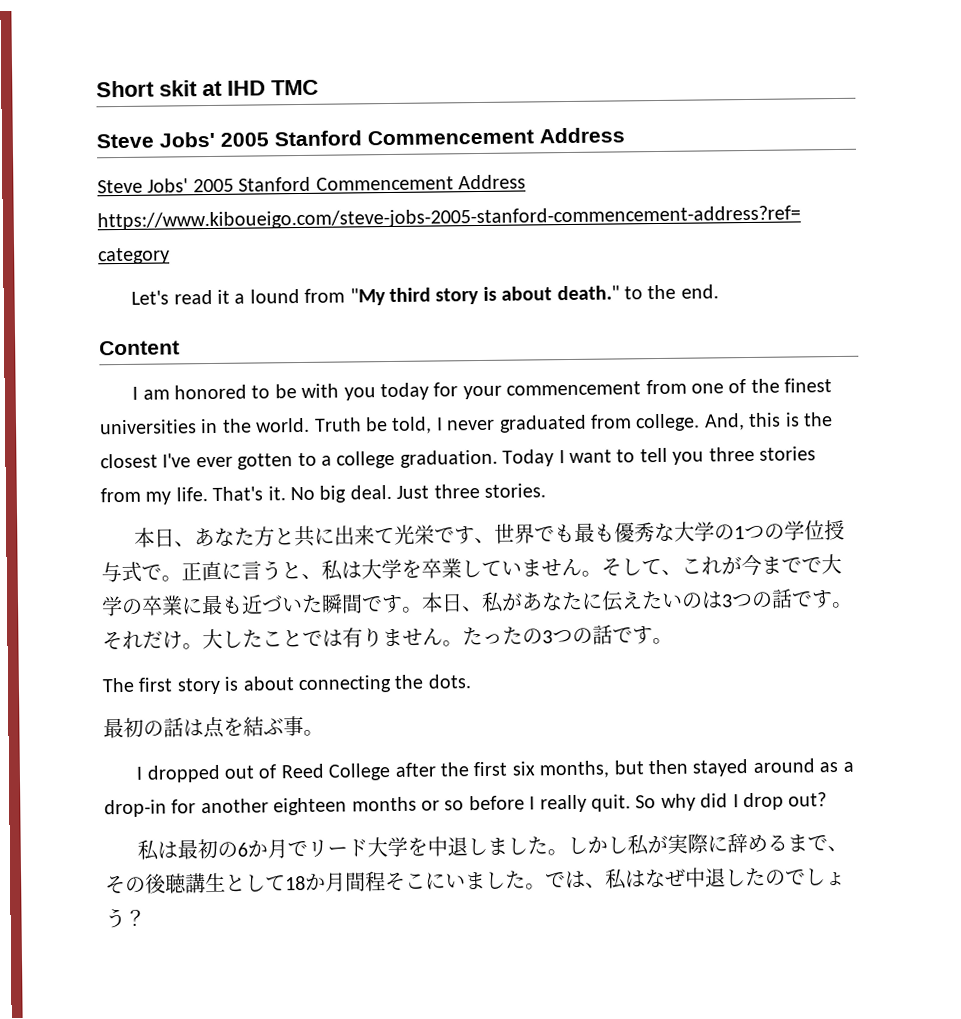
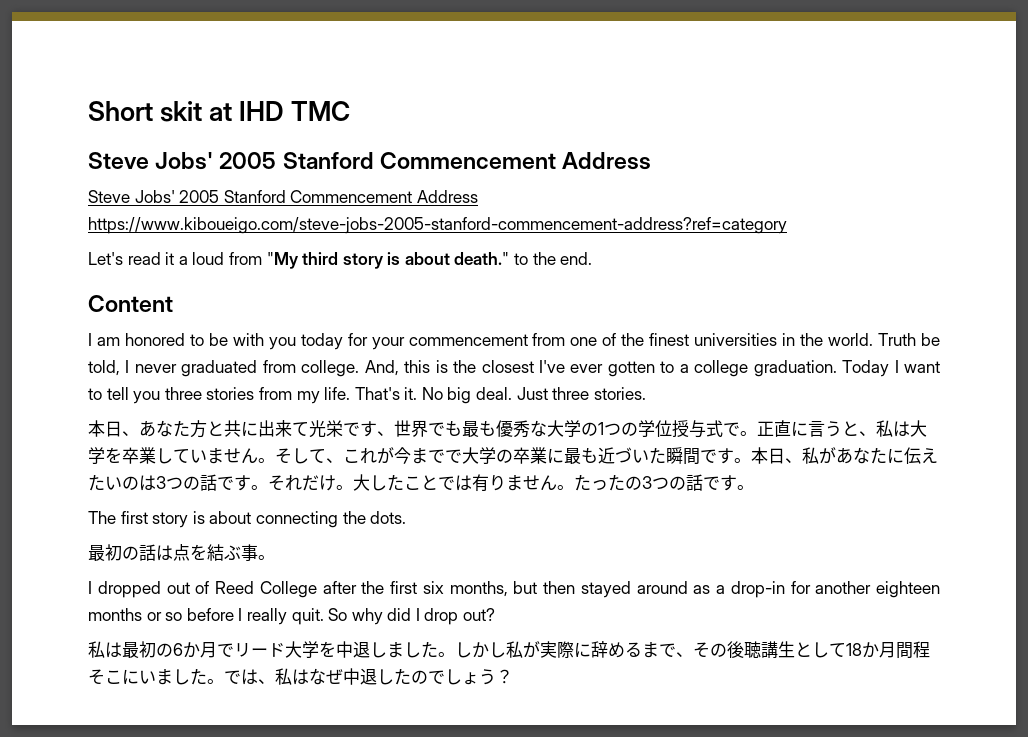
[249,289,300,304] lound -> [192,252,225,265] loud

